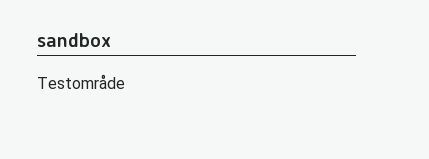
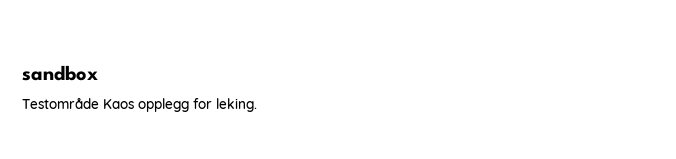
(125, 81) none -> [103,98,257,112] Kaos opplegg for leking.

